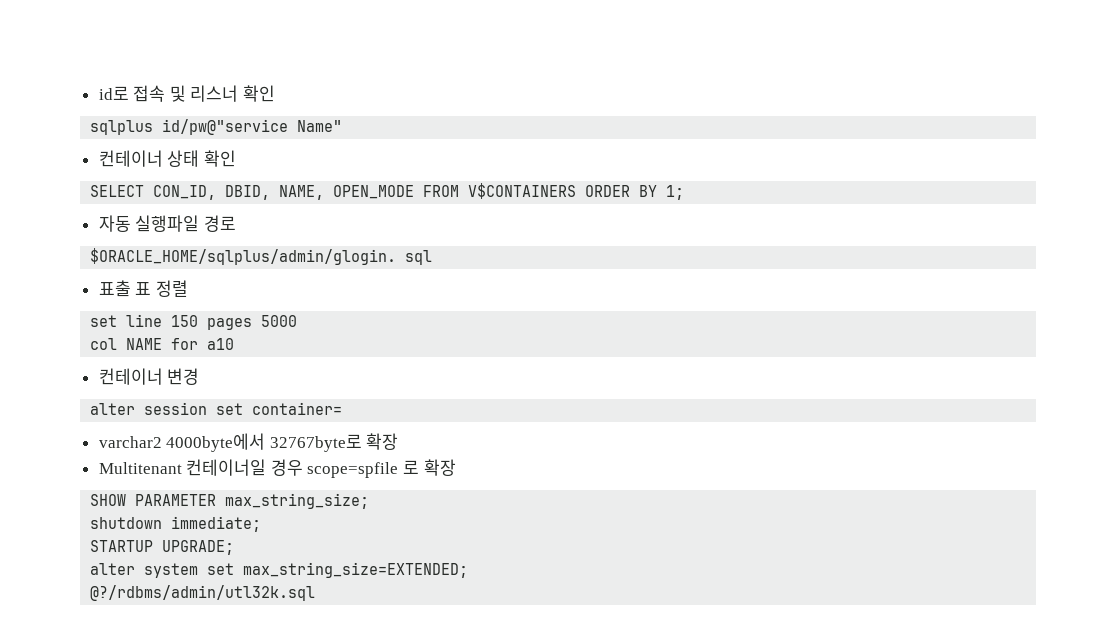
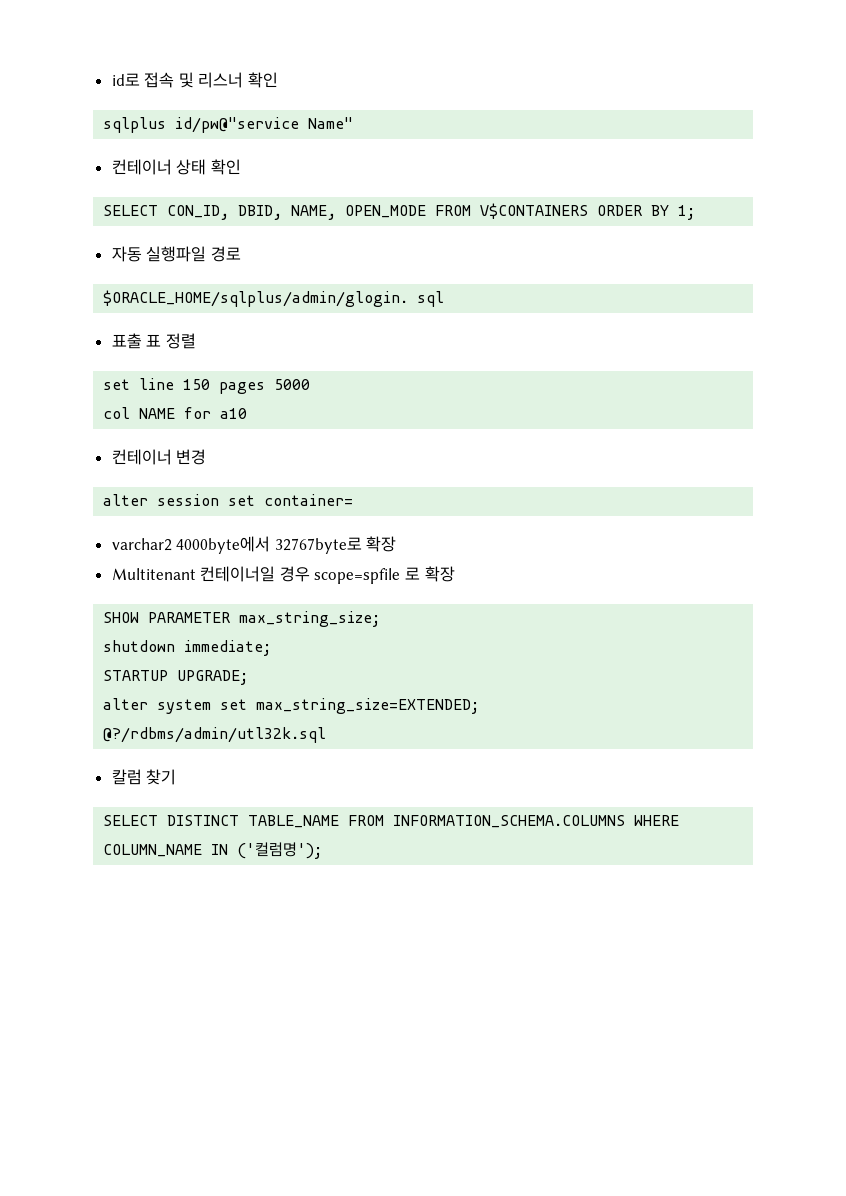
(316, 593) none -> [111,769,177,785] [103,815,680,828] [103,842,323,859] // 칼럼 찾기 // SELECT DISTINCT TABLE_NAME FROM INFORMATION_SCHEMA.COLUMNS WHERE COLUMN_NAME IN ('컬럼명');

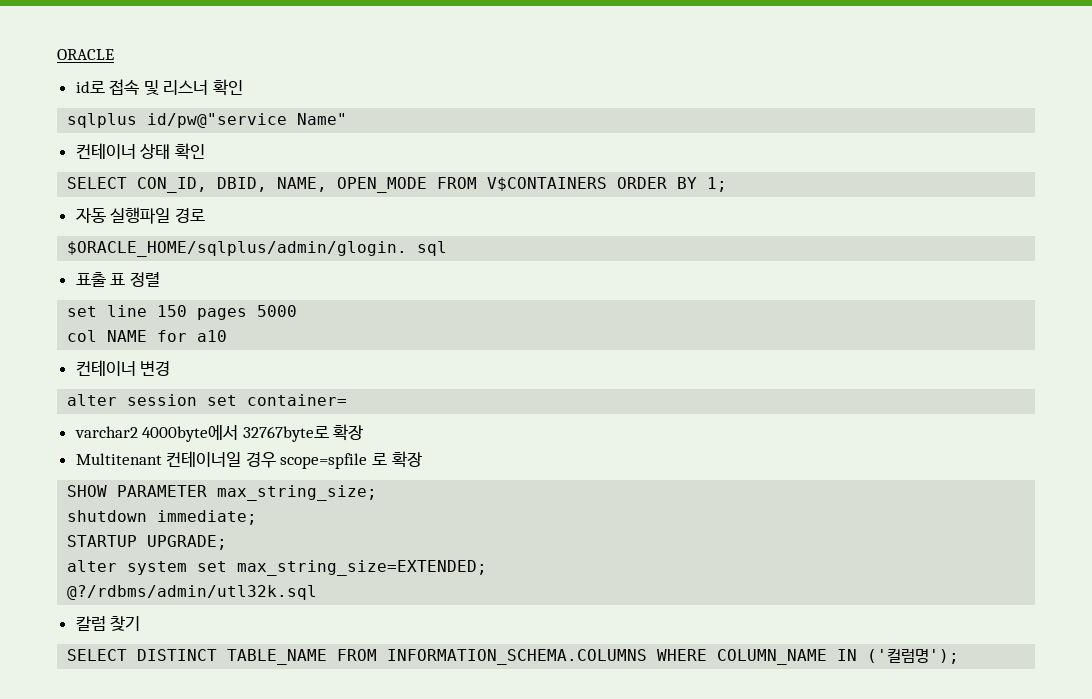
(111, 79) none -> [57,49,114,60] ORACLE //

